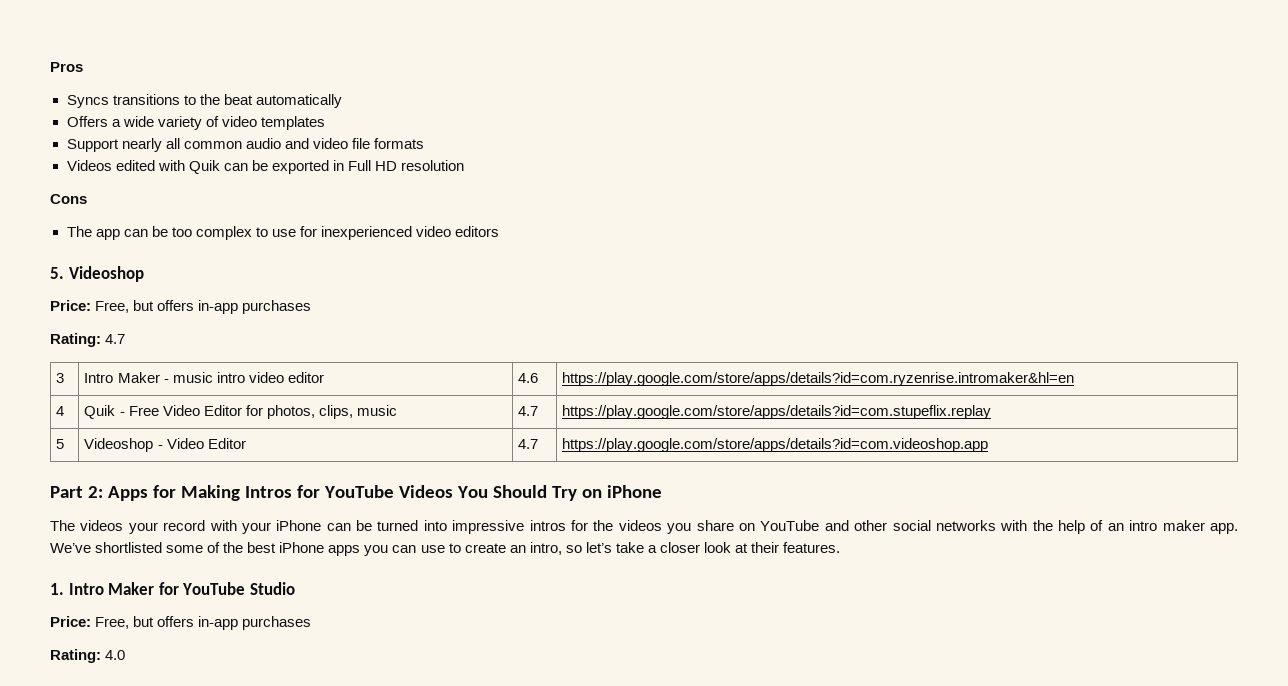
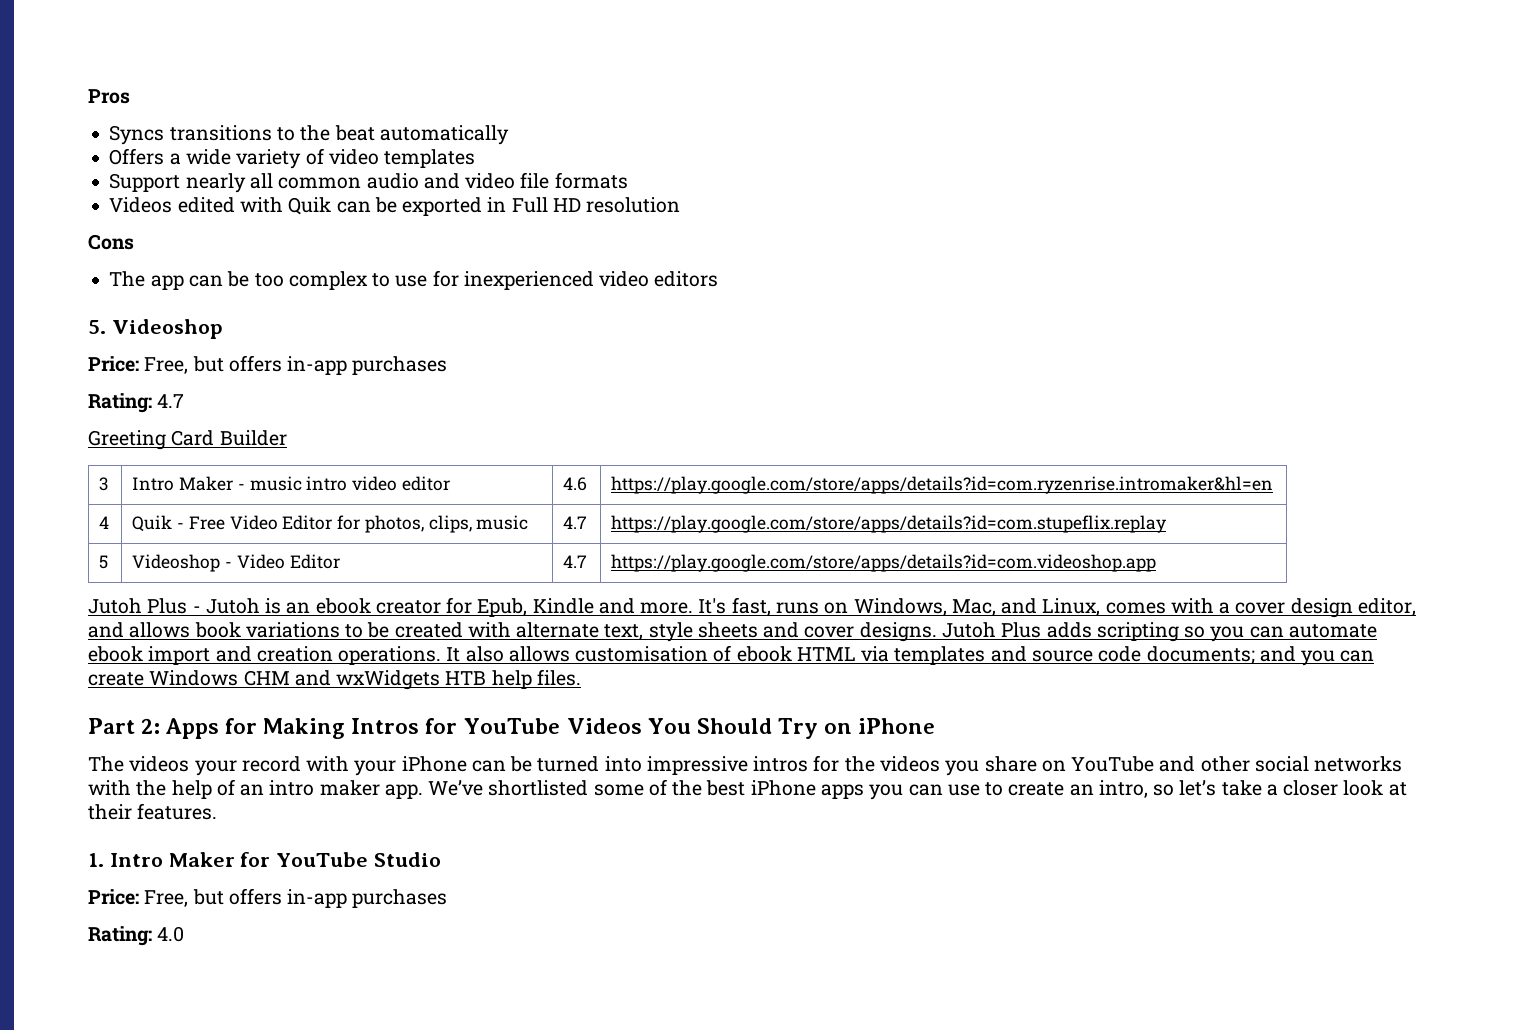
(126, 339) none -> [88,430,287,450] // Greeting Card Builder
(989, 445) none -> [88,597,1416,618] [88,622,1377,642] [88,645,1375,666] [88,669,581,690] // Jutoh Plus - Jutoh is an ebook creator for Epub, Kindle and more. It's fast, runs on Windows, Mac, and Linux, comes with a cover design editor, and allows book variations to be created with alternate text, style sheets and cover designs. Jutoh Plus adds scripting so you can automate ebook import and creation operations. It also allows customisation of ebook HTML via templates and source code documents; and you can create Windows CHM and wxWidgets HTB help files.

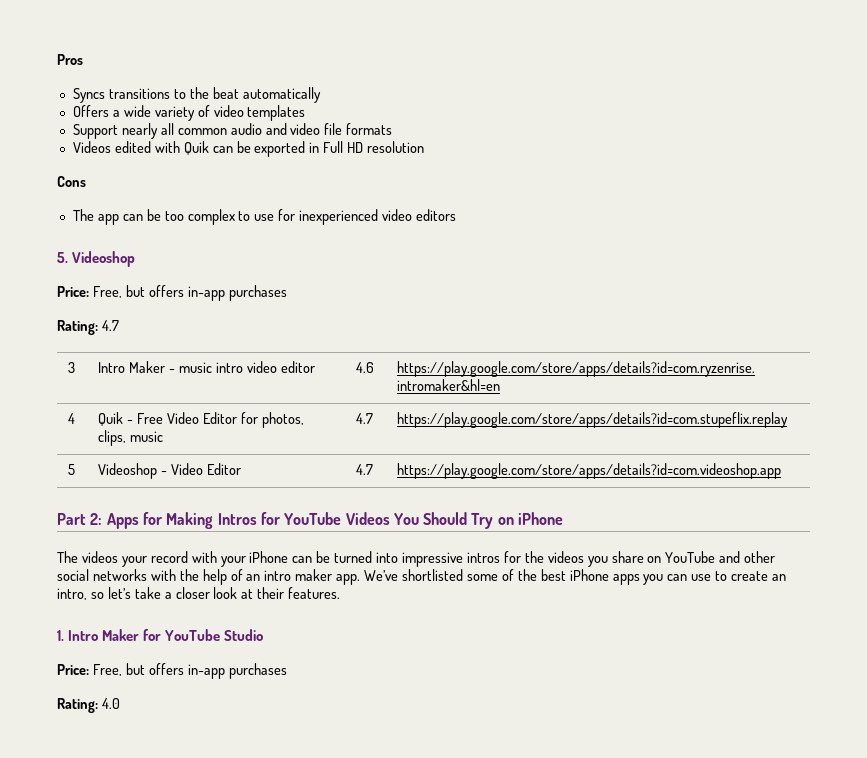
[88,430,287,450] // Greeting Card Builder -> (119, 325) none
[88,597,1416,618] [88,622,1377,642] [88,645,1375,666] [88,669,581,690] // Jutoh Plus - Jutoh is an ebook creator for Epub, Kindle and more. It's fast, runs on Windows, Mac, and Linux, comes with a cover design editor, and allows book variations to be created with alternate text, style sheets and cover designs. Jutoh Plus adds scripting so you can automate ebook import and creation operations. It also allows customisation of ebook HTML via templates and source code documents; and you can create Windows CHM and wxWidgets HTB help files. -> (782, 471) none

